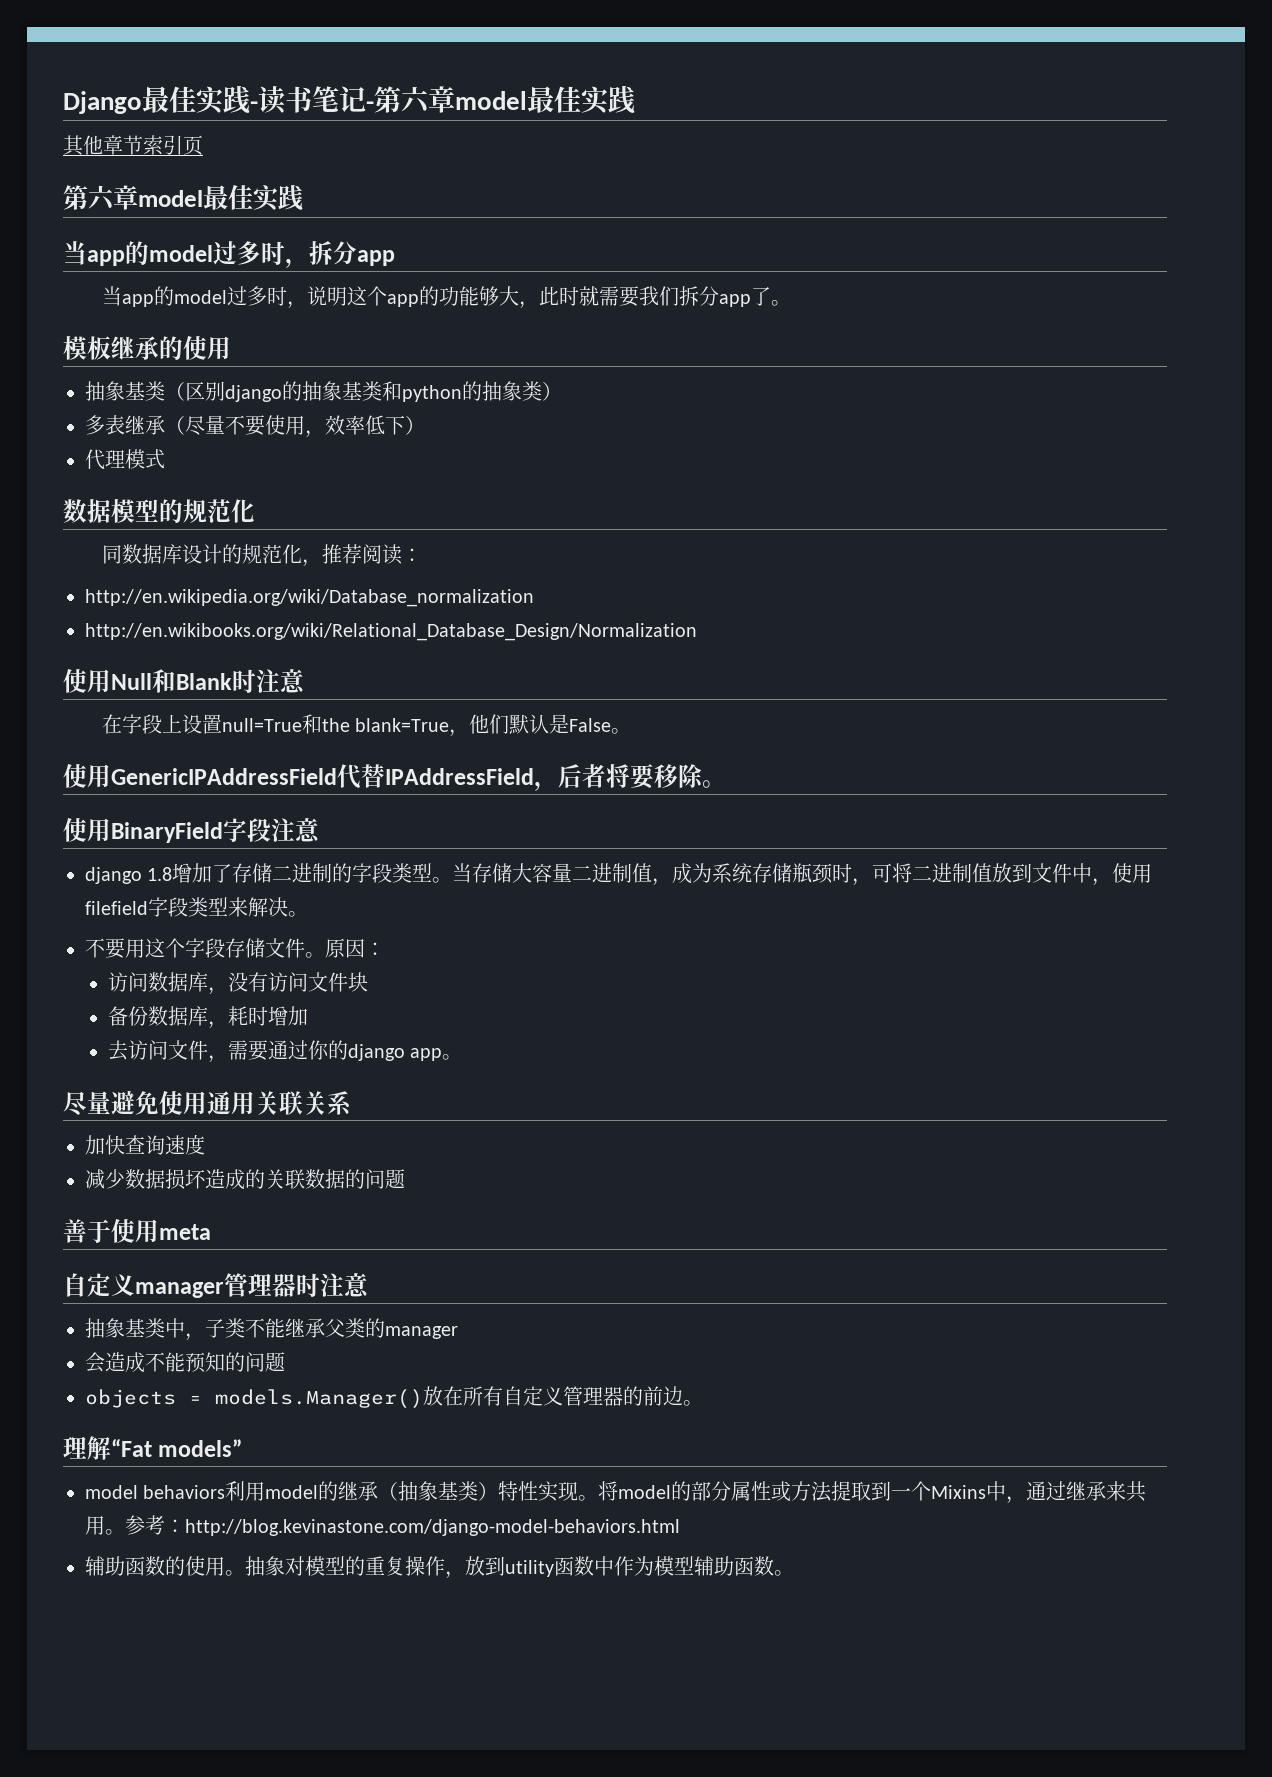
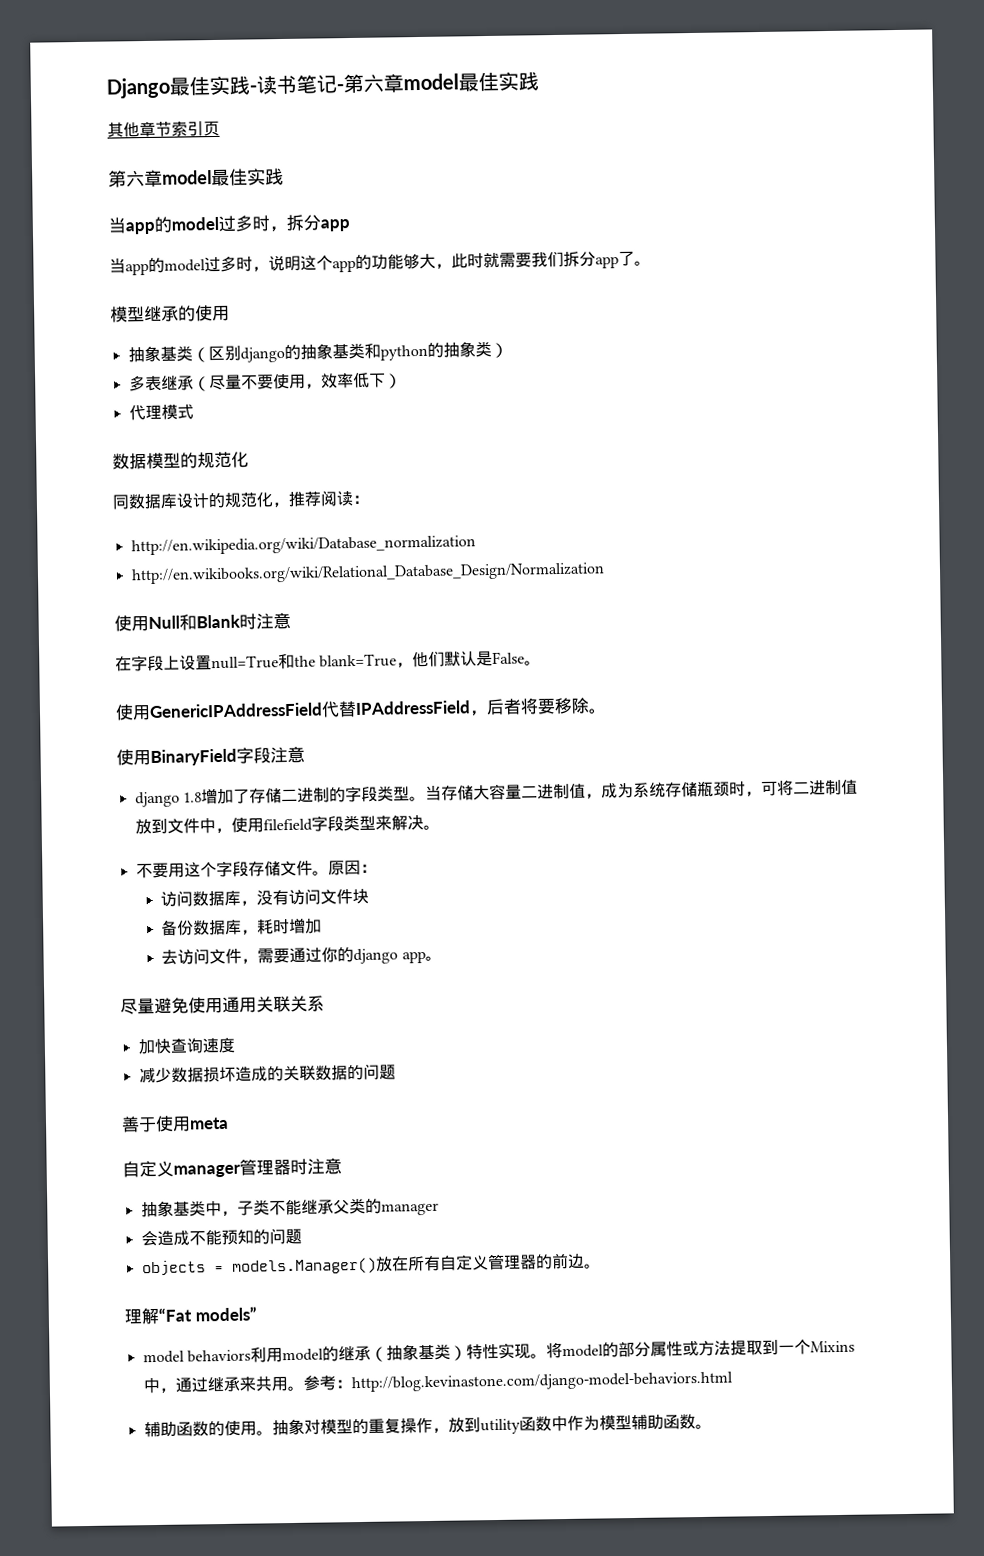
[87,336,111,360] 板 -> [127,306,145,323] 型

